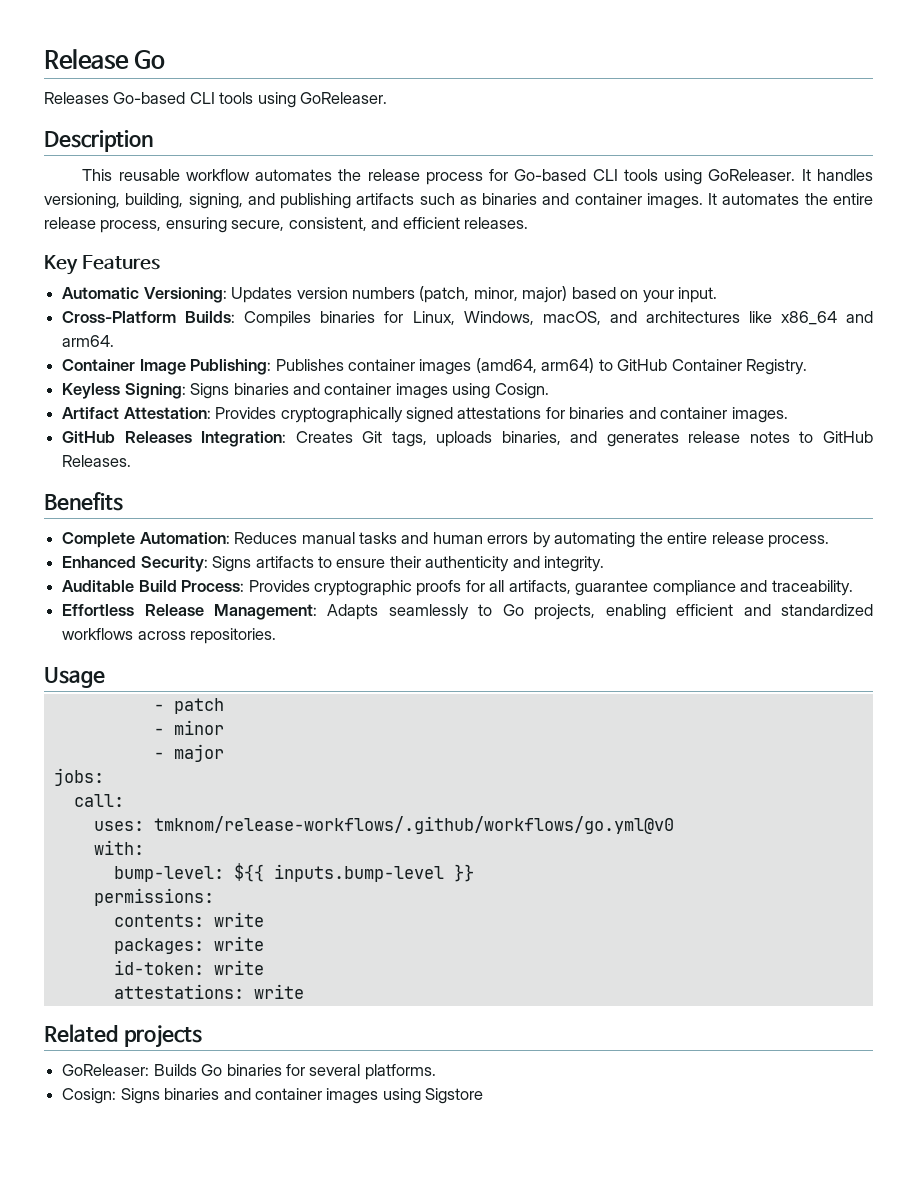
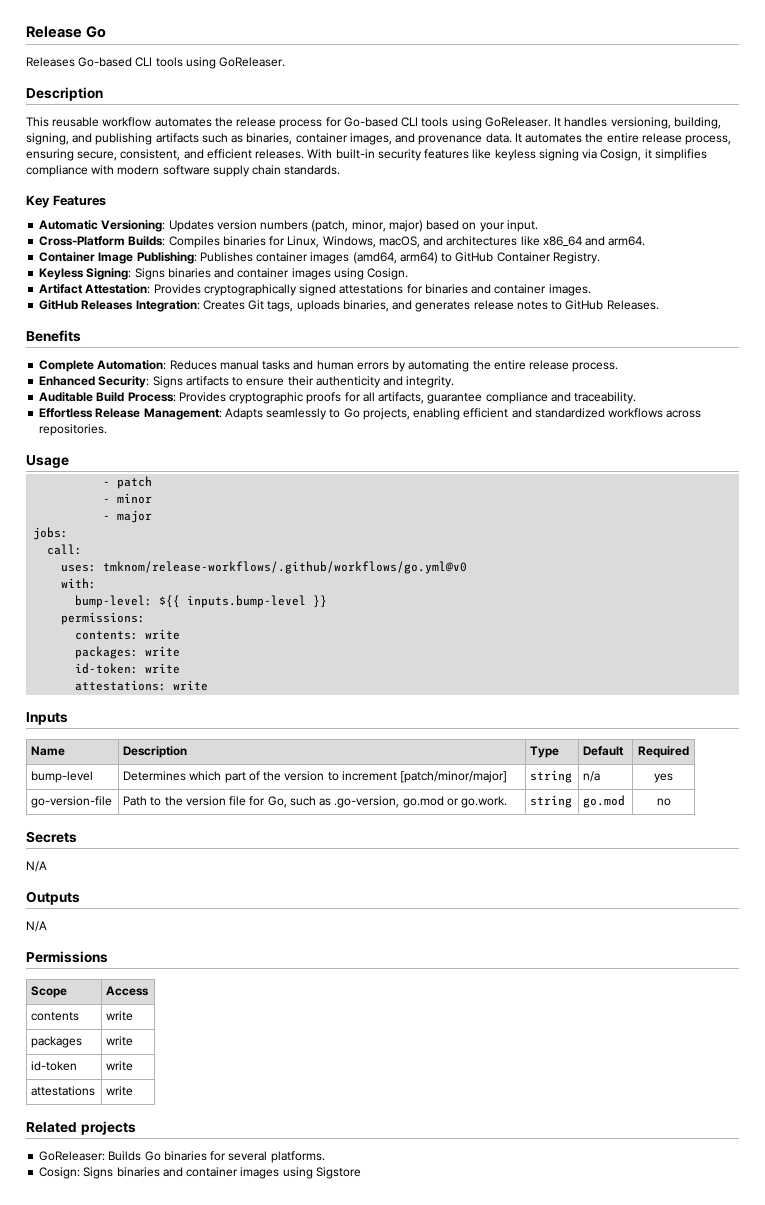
[482,193,703,209] binaries and container images. -> [246,133,512,145] binaries, container images, and provenance data.
(529, 223) none -> [307,149,707,161] [26,165,341,177] With built-in security features like keyless signing via Cosign, it simplifies compliance with modern software supply chain standards.
(304, 991) none -> [26,712,68,725] [31,746,66,756] [123,746,188,758] [530,746,560,758] [583,746,625,756] [638,746,689,758] [31,771,94,783] [123,771,508,783] [530,770,573,783] [583,771,601,782] [654,773,673,783] [31,796,113,808] [123,796,508,808] [530,795,573,808] [583,795,626,808] [656,798,671,806] [26,831,77,843] [26,861,47,872] [26,891,80,905] [26,921,47,932] [26,951,108,963] [31,986,68,998] [106,986,150,996] [31,1012,80,1021] [106,1011,134,1021] [31,1036,83,1048] [106,1036,134,1046] [31,1061,78,1071] [106,1061,134,1071] [31,1086,96,1096] [106,1086,134,1096] // Inputs // Name | Description | Type | Default | Required // bump-level | Determines which part of the version to increment [patch/minor/major] | string | n/a | yes // go-version-file | Path to the version file for Go, such as .go-version, go.mod or go.work. | string | go.mod | no // Secrets // N/A // Outputs // N/A // Permissions // Scope | Access // contents | write // packages | write // id-token | write // attestations | write

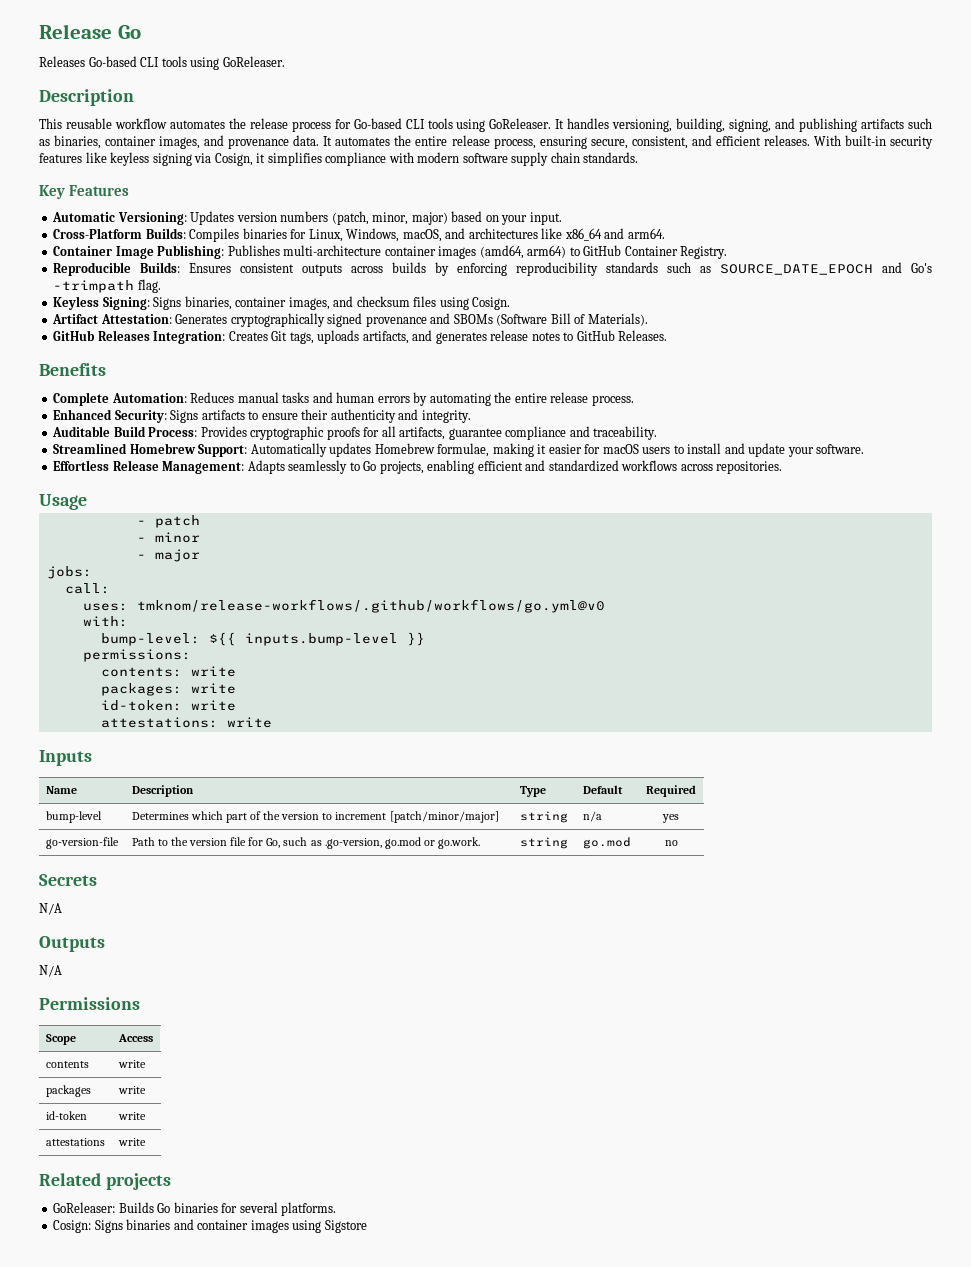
(253, 257) none -> [283,245,382,256] multi-architecture
[39,268,331,280] Keyless Signing: Signs binaries and container images -> [53,262,933,276] [53,279,161,293] [53,296,437,310] Reproducible Builds: Ensures consistent outputs across builds by enforcing reproducibility standards such as SOURCE_DATE_EPOCH and Go's -trimpath flag. // Keyless Signing: Signs binaries, container images, and checksum files
[153,284,201,294] Provides -> [175,314,228,324] Generates
[339,284,591,296] attestations for binaries and container images. -> [365,313,648,327] provenance and SBOMs (Software Bill of Materials).
[342,300,389,312] binaries, -> [362,331,409,344] artifacts,
(637, 398) none -> [53,443,865,457] // Streamlined Homebrew Support: Automatically updates Homebrew formulae, making it easier for macOS users to install and update your software.

